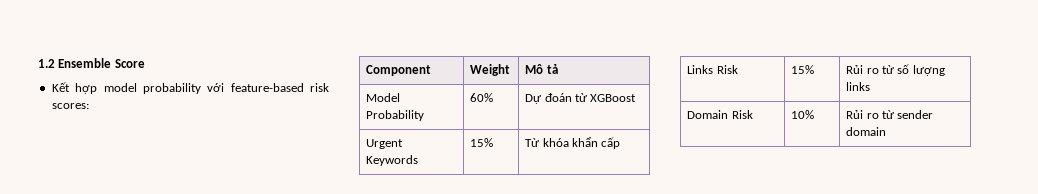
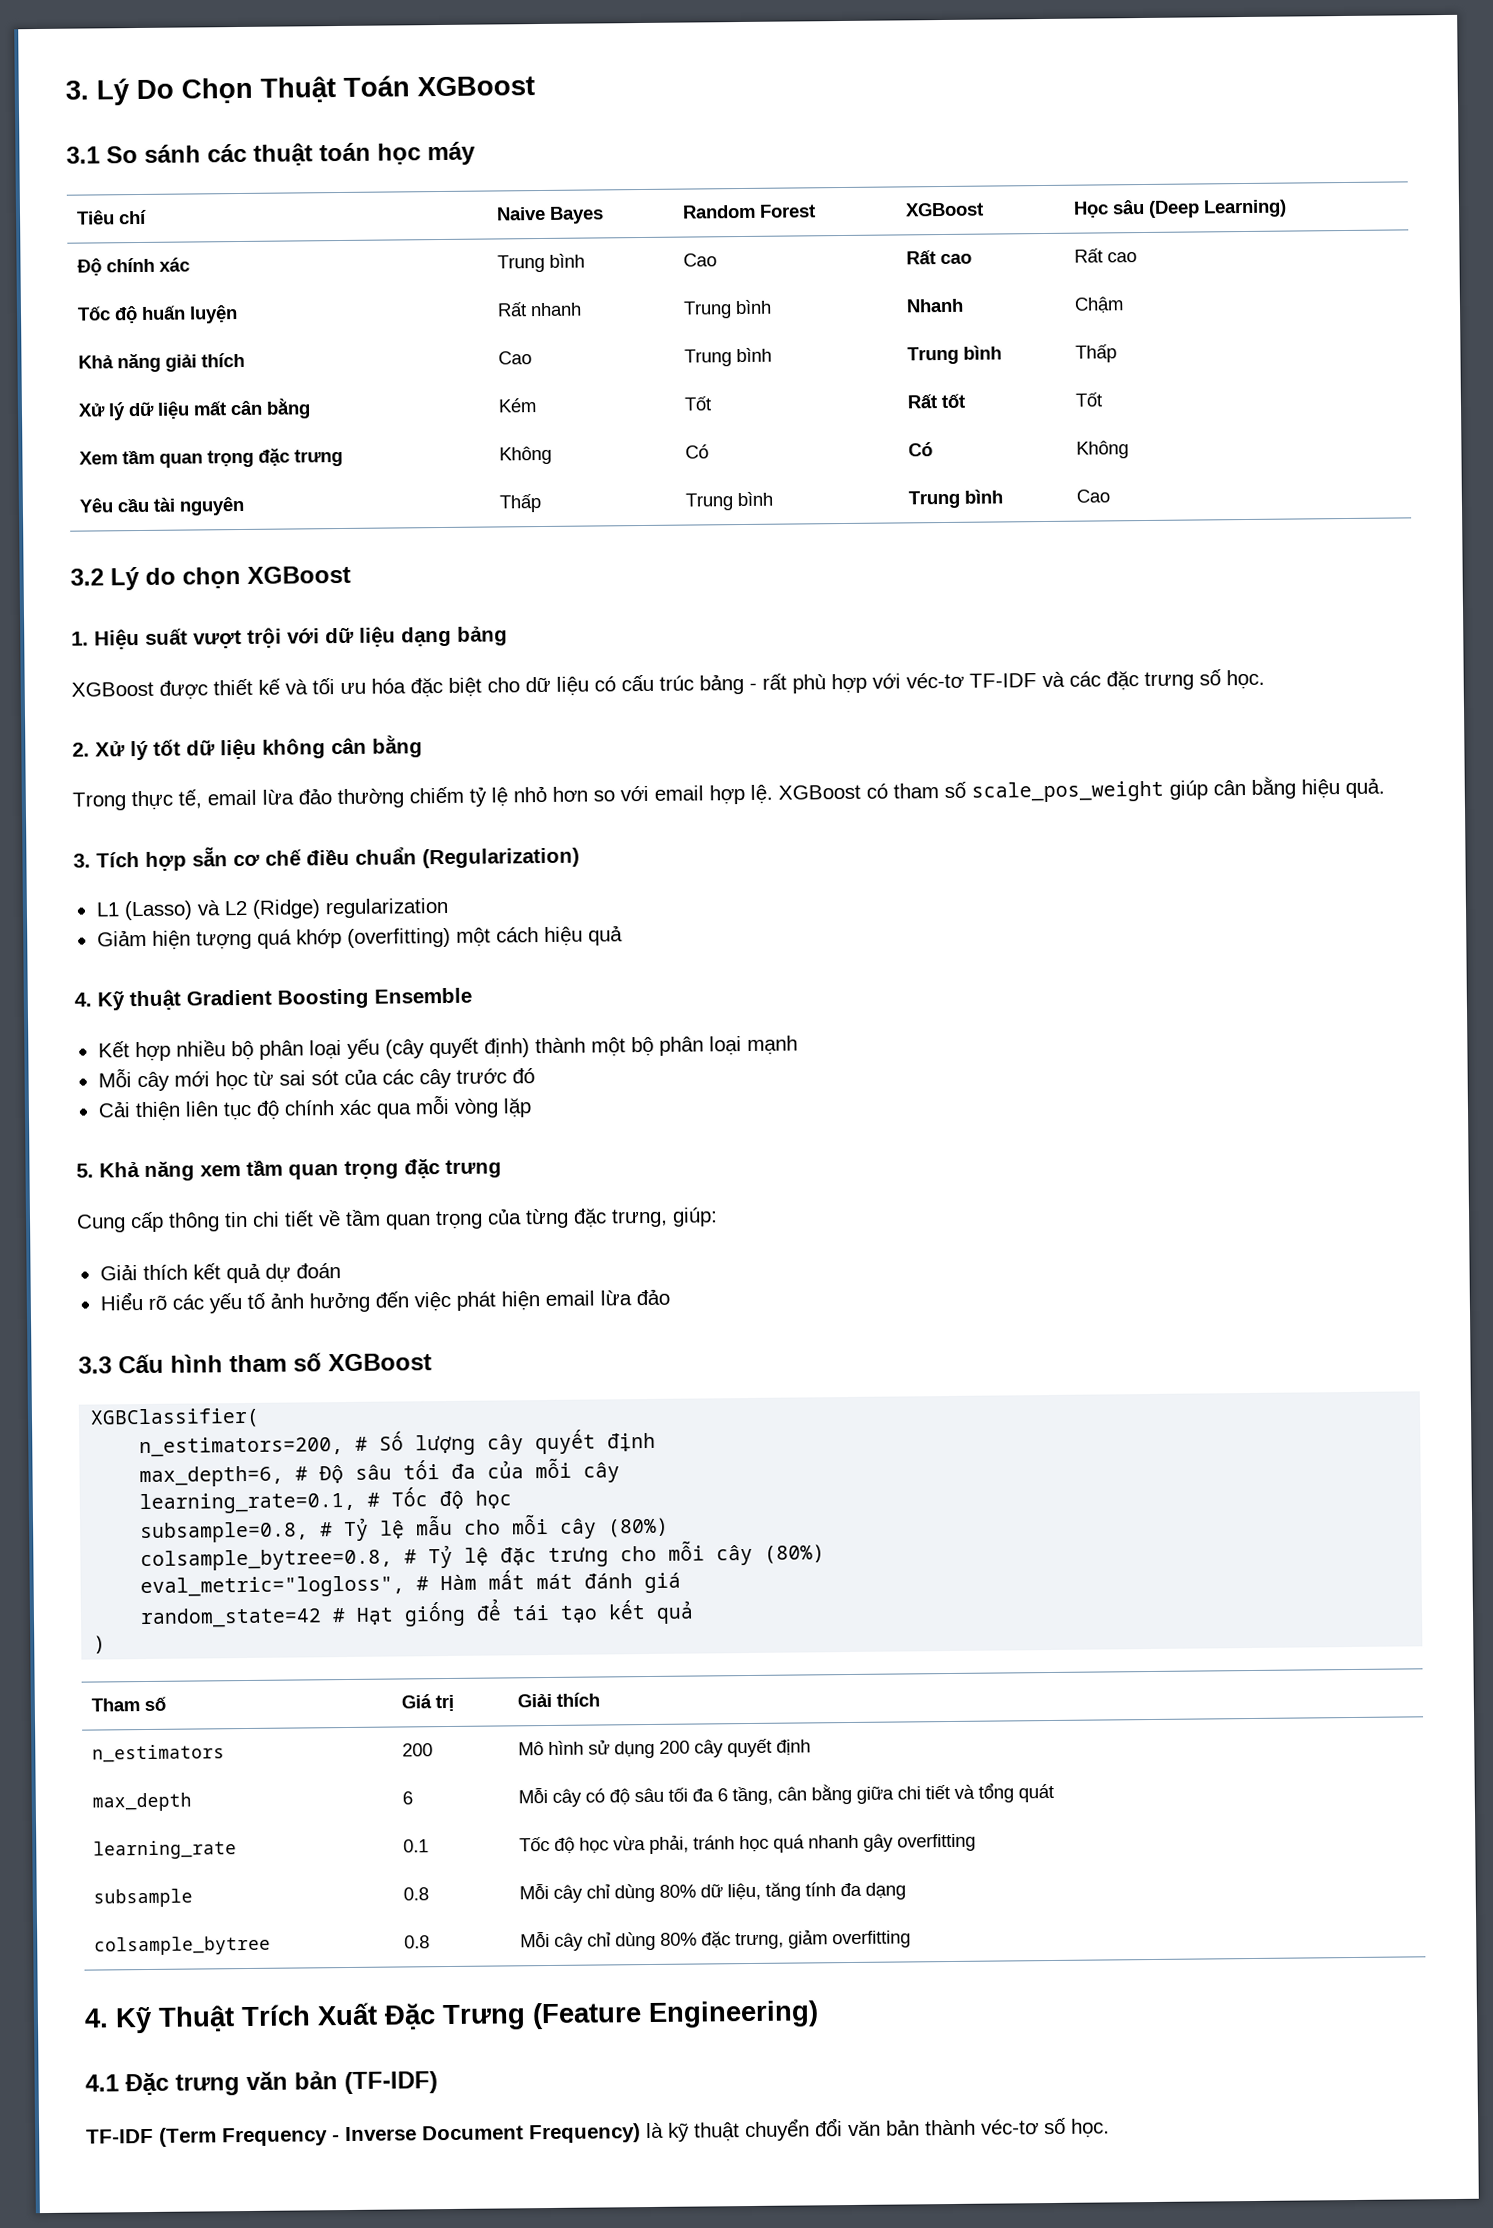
[38,59,55,68] 1.2 -> [65,75,535,106] [66,141,476,166] [75,209,147,225] [495,206,604,224] [681,204,816,219] [904,202,984,217] [1072,199,1287,218] [76,257,190,276] [496,253,585,273] [682,253,717,267] [905,250,972,265] [1073,248,1137,263] [76,305,238,324] [496,302,582,317] [682,299,772,319] [905,298,964,313] [1073,296,1124,314] [77,352,245,373] [497,351,532,365] [683,347,772,367] [906,345,1002,365] [1074,344,1117,363] [77,398,311,421] [497,398,537,413] [683,396,711,411] [906,393,965,409] [1074,392,1102,407] [78,448,343,468] [498,445,552,465] [684,444,709,459] [907,442,933,457] [1075,440,1129,459] [78,496,245,516] [498,494,542,513] [684,491,773,511] [907,489,1003,509] [1075,489,1110,503] [70,565,351,591] [71,626,508,650] [71,669,1265,700] [72,735,423,761] [72,776,1385,811] [73,847,580,871] [95,897,449,921] [96,925,623,950] [74,988,369,1011] 3. Lý Do Chọn Thuật Toán XGBoost // 3.1 So sánh các thuật toán học máy // Tiêu chí | Naive Bayes | Random Forest | XGBoost | Học sâu (Deep Learning) // Độ chính xác | Trung bình | Cao | Rất cao | Rất cao // Tốc độ huấn luyện | Rất nhanh | Trung bình | Nhanh | Chậm // Khả năng giải thích | Cao | Trung bình | Trung bình | Thấp // Xử lý dữ liệu mất cân bằng | Kém | Tốt | Rất tốt | Tốt // Xem tầm quan trọng đặc trưng | Không | Có | Có | Không // Yêu cầu tài nguyên | Thấp | Trung bình | Trung bình | Cao // 3.2 Lý do chọn XGBoost // 1. Hiệu suất vượt trội với dữ liệu dạng bảng // XGBoost được thiết kế và tối ưu hóa đặc biệt cho dữ liệu có cấu trúc bảng - rất phù hợp với véc-tơ TF-IDF và các đặc trưng số học. // 2. Xử lý tốt dữ liệu không cân bằng // Trong thực tế, email lừa đảo thường chiếm tỷ lệ nhỏ hơn so với email hợp lệ. XGBoost có tham số scale_pos_weight giúp cân bằng hiệu quả. // 3. Tích hợp sẵn cơ chế điều chuẩn (Regularization) // L1 (Lasso) và L2 (Ridge) regularization // Giảm hiện tượng quá khớp (overfitting) một cách hiệu quả // 4. Kỹ thuật Gradient Boosting
[114,59,145,68] Score -> (472, 995) none
[103,83,329,94] [51,103,89,109] [366,65,432,76] [470,64,511,76] [525,64,558,74] [366,93,401,102] [366,110,425,121] [470,93,494,102] [525,93,637,104] [366,139,404,149] [366,155,419,166] [470,138,494,147] [525,137,621,149] [687,65,738,74] [791,65,815,74] [846,64,945,76] [846,82,871,91] [687,110,753,119] [791,110,815,119] [846,110,934,119] [846,127,887,136] model probability với feature-based risk scores: // Component | Weight | Mô tả // Model Probability | 60% | Dự đoán từ XGBoost // Urgent Keywords | 15% | Từ khóa khẩn cấp // Links Risk | 15% | Rủi ro từ số lượng links // Domain Risk | 10% | Rủi ro từ sender domain -> [175,1035,798,1061] [97,1068,535,1092] [97,1095,532,1122] [76,1159,502,1181] [76,1207,718,1233] [99,1262,341,1284] [99,1288,670,1314] [78,1352,432,1374] [90,1407,261,1429] [139,1429,657,1458] [139,1457,621,1488] [139,1487,513,1515] [140,1513,670,1544] [140,1540,826,1572] [140,1570,682,1599] [140,1598,695,1629] [93,1635,107,1654] [90,1696,166,1712] [400,1694,454,1712] [516,1692,600,1708] [91,1744,225,1763] [401,1743,433,1757] [517,1738,811,1759] [91,1792,192,1812] [401,1791,413,1805] [517,1782,1054,1807] [92,1840,237,1860] [402,1839,429,1853] [518,1833,976,1855] [92,1888,193,1908] [402,1887,429,1901] [518,1882,906,1903] [93,1935,271,1956] [403,1935,430,1949] [519,1929,911,1951] [84,2000,819,2034] [85,2071,438,2096] [86,2117,1110,2147] nhiều bộ phân loại yếu (cây quyết định) thành một bộ phân loại mạnh // Mỗi cây mới học từ sai sót của các cây trước đó // Cải thiện liên tục độ chính xác qua mỗi vòng lặp // 5. Khả năng xem tầm quan trọng đặc trưng // Cung cấp thông tin chi tiết về tầm quan trọng của từng đặc trưng, giúp: // Giải thích kết quả dự đoán // Hiểu rõ các yếu tố ảnh hưởng đến việc phát hiện email lừa đảo // 3.3 Cấu hình tham số XGBoost // XGBClassifier( // n_estimators=200, # Số lượng cây quyết định // max_depth=6, # Độ sâu tối đa của mỗi cây // learning_rate=0.1, # Tốc độ học // subsample=0.8, # Tỷ lệ mẫu cho mỗi cây (80%) // colsample_bytree=0.8, # Tỷ lệ đặc trưng cho mỗi cây (80%) // eval_metric="logloss", # Hàm mất mát đánh giá // random_state=42 # Hạt giống để tái tạo kết quả // ) // Tham số | Giá trị | Giải thích // n_estimators | 200 | Mô hình sử dụng 200 cây quyết định // max_depth | 6 | Mỗi cây có độ sâu tối đa 6 tầng, cân bằng giữa chi tiết và tổng quát // learning_rate | 0.1 | Tốc độ học vừa phải, tránh học quá nhanh gây overfitting // subsample | 0.8 | Mỗi cây chỉ dùng 80% dữ liệu, tăng tính đa dạng // colsample_bytree | 0.8 | Mỗi cây chỉ dùng 80% đặc trưng, giảm overfitting // 4. Kỹ Thuật Trích Xuất Đặc Trưng (Feature Engineering) // 4.1 Đặc trưng văn bản (TF-IDF) // TF-IDF (Term Frequency - Inverse Document Frequency) là kỹ thuật chuyển đổi văn bản thành véc-tơ số học.

